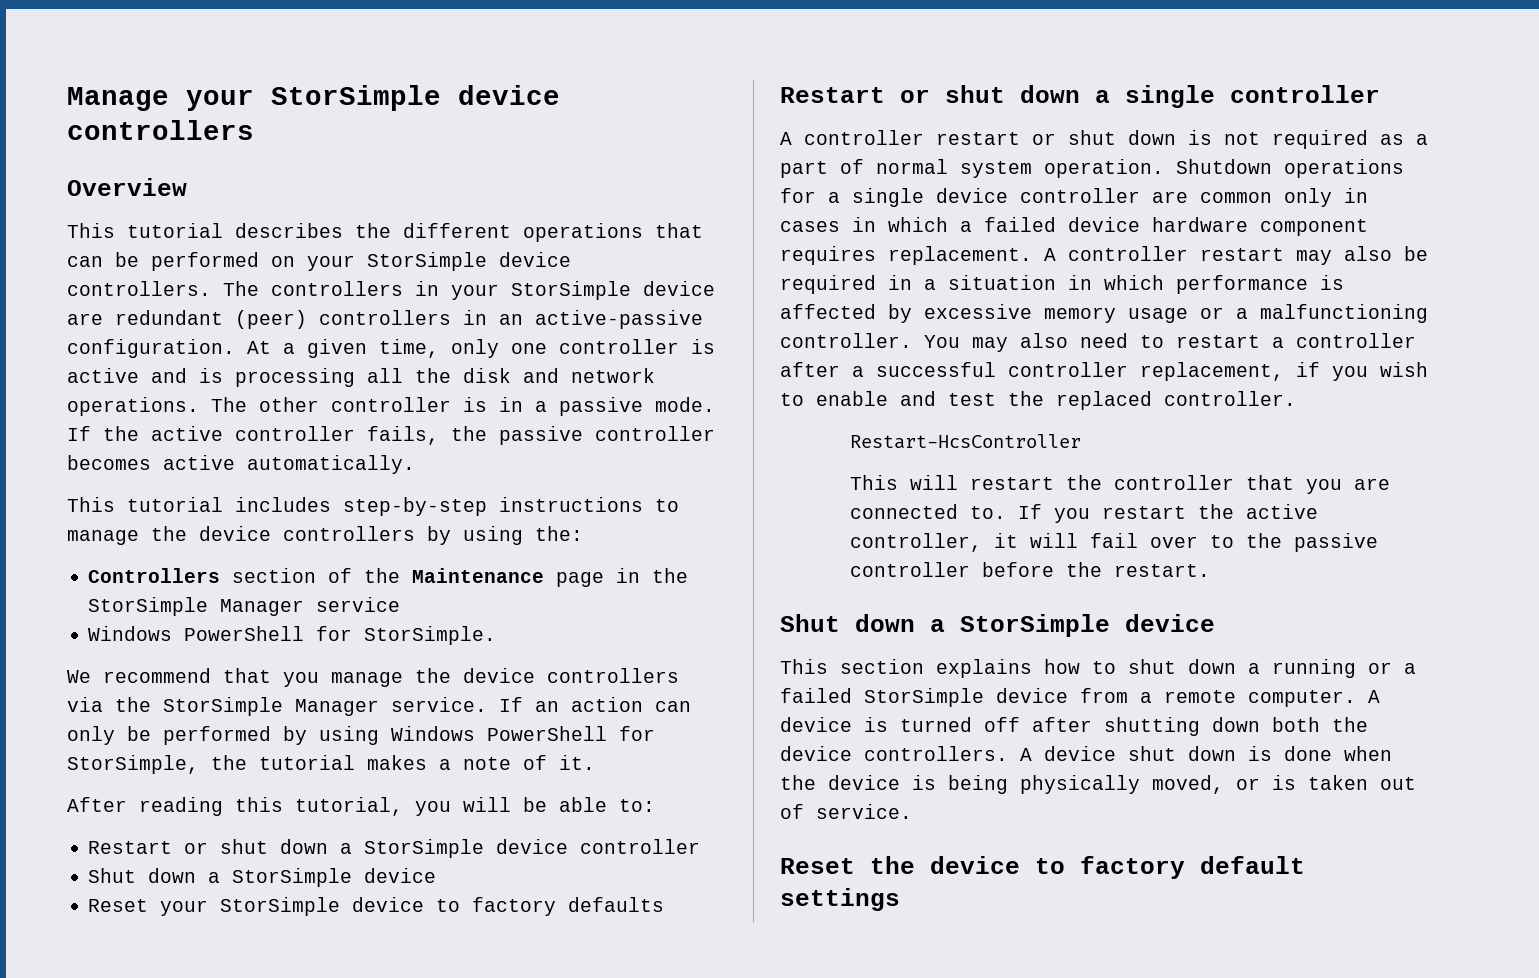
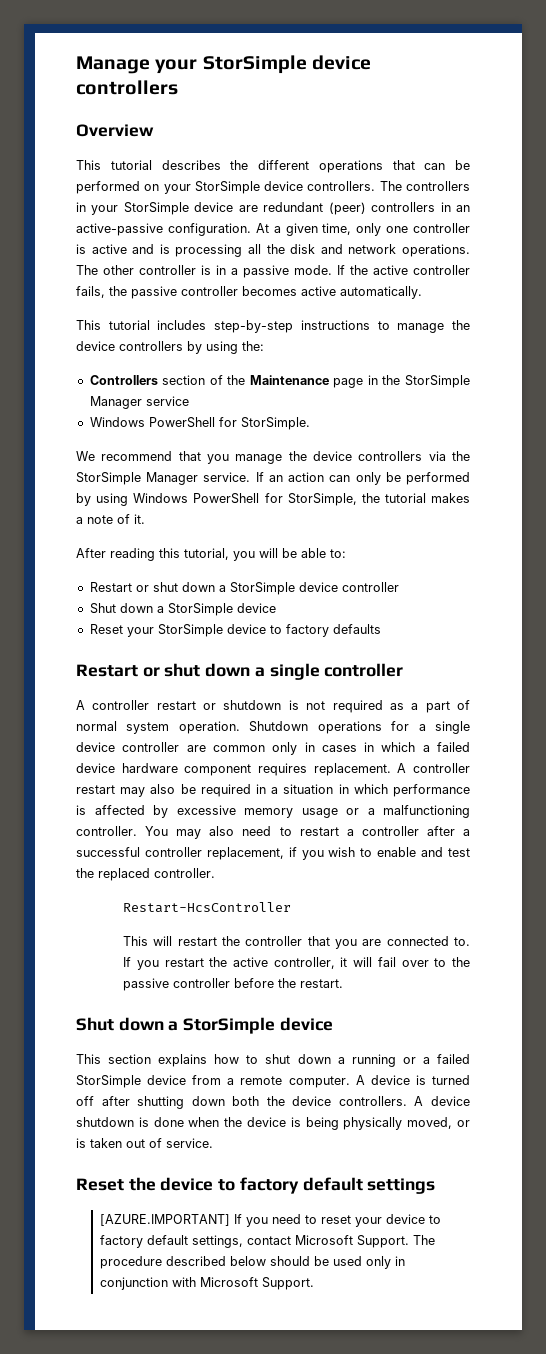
[1068,130,1176,145] shut down -> [223,700,282,710] shutdown
[1128,746,1236,761] shut down -> [76,1117,134,1127] shutdown
(900, 899) none -> [99,1214,441,1227] [99,1235,435,1248] [99,1256,405,1269] [99,1277,314,1290] // [AZURE.IMPORTANT] If you need to reset your device to factory default settings, contact Microsoft Support. The procedure described below should be used only in conjunction with Microsoft Support.

